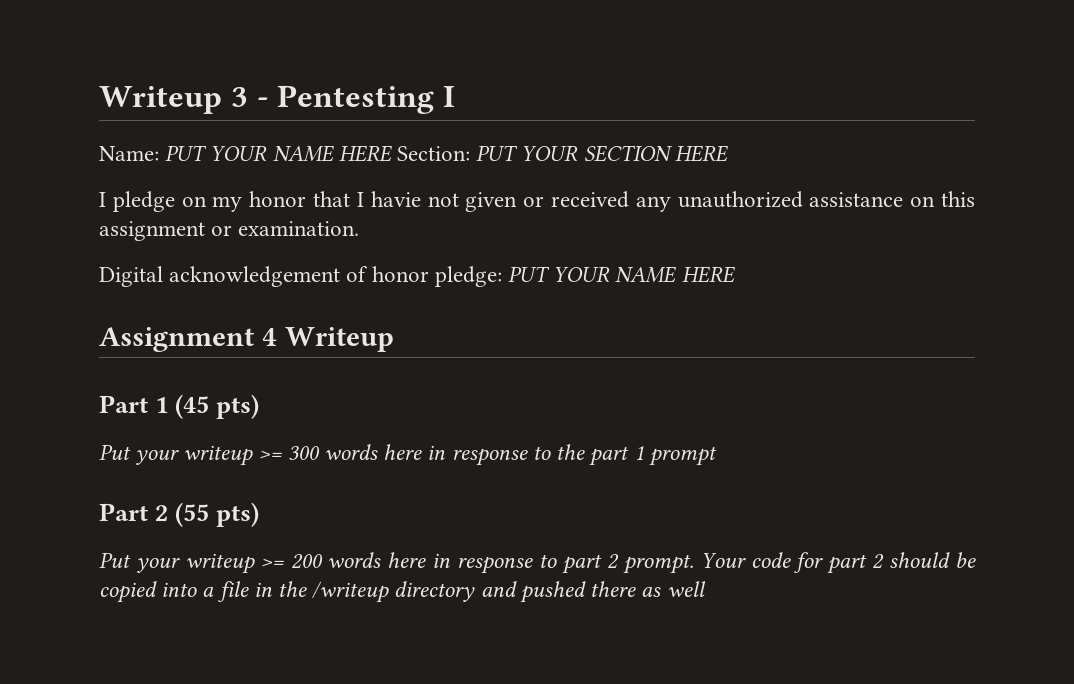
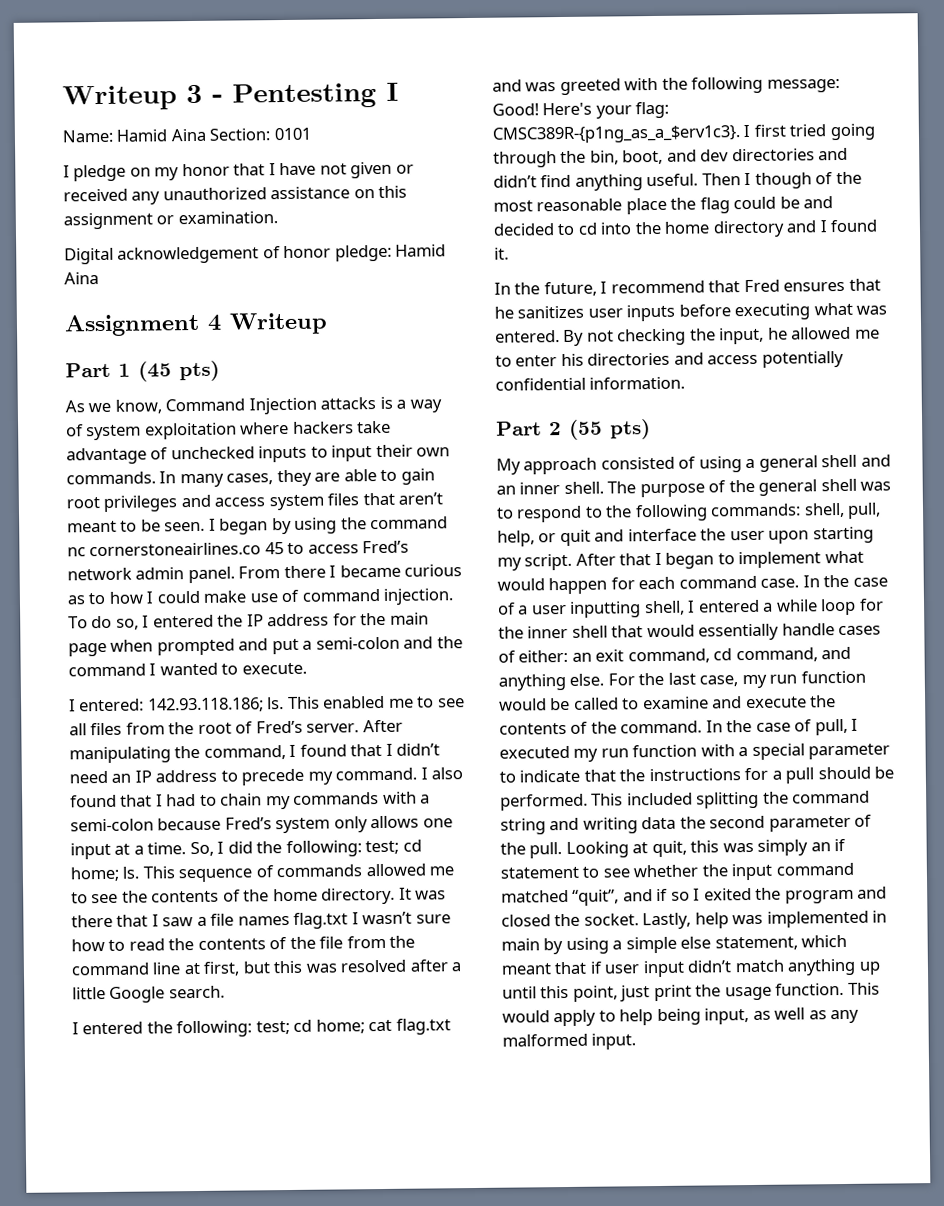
[165,145,728,162] PUT YOUR NAME HERE Section: PUT YOUR SECTION HERE -> [116,127,311,142] Hamid Aina Section: 0101
[370,191,421,207] havie -> [279,162,317,176] have
[508,266,735,283] PUT YOUR NAME HERE -> [395,244,447,257] [64,272,99,285] Hamid Aina
[99,444,717,466] [99,502,260,527] [99,552,977,574] [99,581,706,603] Put your writeup >= 300 words here in response to the part 1 prompt // Part 2 (55 pts) // Put your writeup >= 200 words here in response to part 2 prompt. Your code for part 2 should be copied into a file in the /writeup directory and pushed there as well -> [65,396,442,415] [66,420,392,441] [66,444,451,465] [66,468,435,488] [66,492,444,512] [67,516,449,535] [67,540,410,557] [67,564,463,584] [67,588,455,605] [68,612,429,630] [68,636,463,657] [68,662,307,677] [69,695,465,713] [69,719,403,736] [69,743,441,764] [69,767,464,786] [70,791,431,810] [70,815,453,834] [70,839,422,860] [70,863,455,883] [71,887,447,905] [71,911,451,929] [71,935,416,952] [71,959,462,976] [72,985,225,1003] [72,1018,451,1038] [492,76,840,96] [492,101,670,119] [492,123,876,144] [493,147,849,168] [493,171,862,191] [493,196,834,215] [493,219,879,238] [494,247,509,260] [494,278,881,297] [494,302,888,322] [495,326,880,346] [495,350,844,368] [495,376,686,391] [496,419,651,440] [496,454,891,475] [496,478,892,498] [496,502,882,523] [497,526,874,547] [497,550,864,571] [497,574,888,595] [497,598,884,618] [498,623,882,641] [498,646,852,664] [498,670,866,691] [499,695,837,711] [499,718,859,736] [499,743,891,762] [499,766,895,784] [500,790,871,811] [500,814,873,835] [500,838,847,859] [500,862,854,881] [501,886,888,906] [501,910,888,930] [501,934,848,955] [501,958,881,978] [502,982,880,1002] [502,1007,860,1027] [502,1033,637,1050] As we know, Command Injection attacks is a way of system exploitation where hackers take advantage of unchecked inputs to input their own commands. In many cases, they are able to gain root privileges and access system files that aren’t meant to be seen. I began by using the command nc cornerstoneairlines.co 45 to access Fred’s network admin panel. From there I became curious as to how I could make use of command injection. To do so, I entered the IP address for the main page when prompted and put a semi-colon and the command I wanted to execute. // I entered: 142.93.118.186; ls. This enabled me to see all files from the root of Fred’s server. After manipulating the command, I found that I didn’t need an IP address to precede my command. I also found that I had to chain my commands with a semi-colon because Fred’s system only allows one input at a time. So, I did the following: test; cd home; ls. This sequence of commands allowed me to see the contents of the home directory. It was there that I saw a file names flag.txt I wasn’t sure how to read the contents of the file from the command line at first, but this was resolved after a little Google search. // I entered the following: test; cd home; cat flag.txt and was greeted with the following message: Good! Here's your flag: CMSC389R-{p1ng_as_a_$erv1c3}. I first tried going through the bin, boot, and dev directories and didn’t find anything useful. Then I though of the most reasonable place the flag could be and decided to cd into the home directory and I found it. // In the future, I recommend that Fred ensures that he sanitizes user inputs before executing what was entered. By not checking the input, he allowed me to enter his directories and access potentially confidential information. // Part 2 (55 pts) // My approach consisted of using a general shell and an inner shell. The purpose of the general shell was to respond to the following commands: shell, pull, help, or quit and interface the user upon starting my script. After that I began to implement what would happen for each command case. In the case of a user inputting shell, I entered a while loop for the inner shell that would essentially handle cases of either: an exit command, cd command, and anything else. For the last case, my run function would be called to examine and execute the contents of the command. In the case of pull, I executed my run function with a special parameter to indicate that the instructions for a pull should be performed. This included splitting the command string and writing data the second parameter of the pull. Looking at quit, this was simply an if statement to see whether the input command matched “quit”, and if so I exited the program and closed the socket. Lastly, help was implemented in main by using a simple else statement, which meant that if user input didn’t match anything up until this point, just print the usage function. This would apply to help being input, as well as any malformed input.

